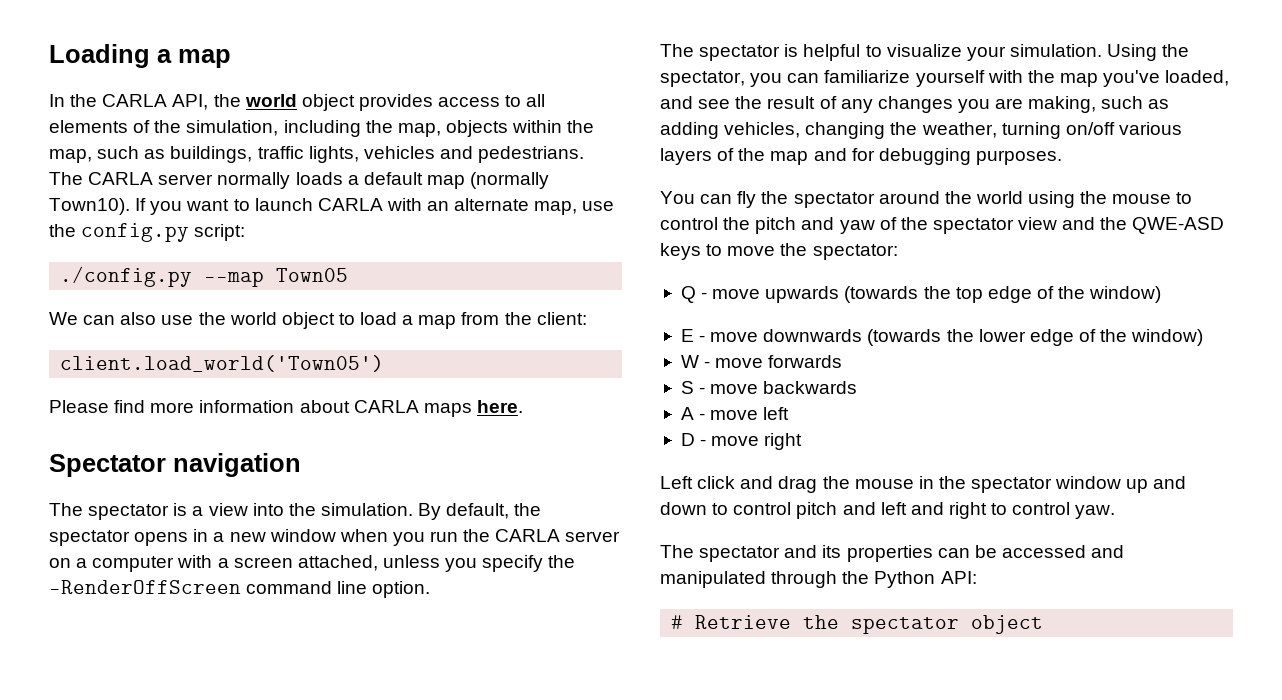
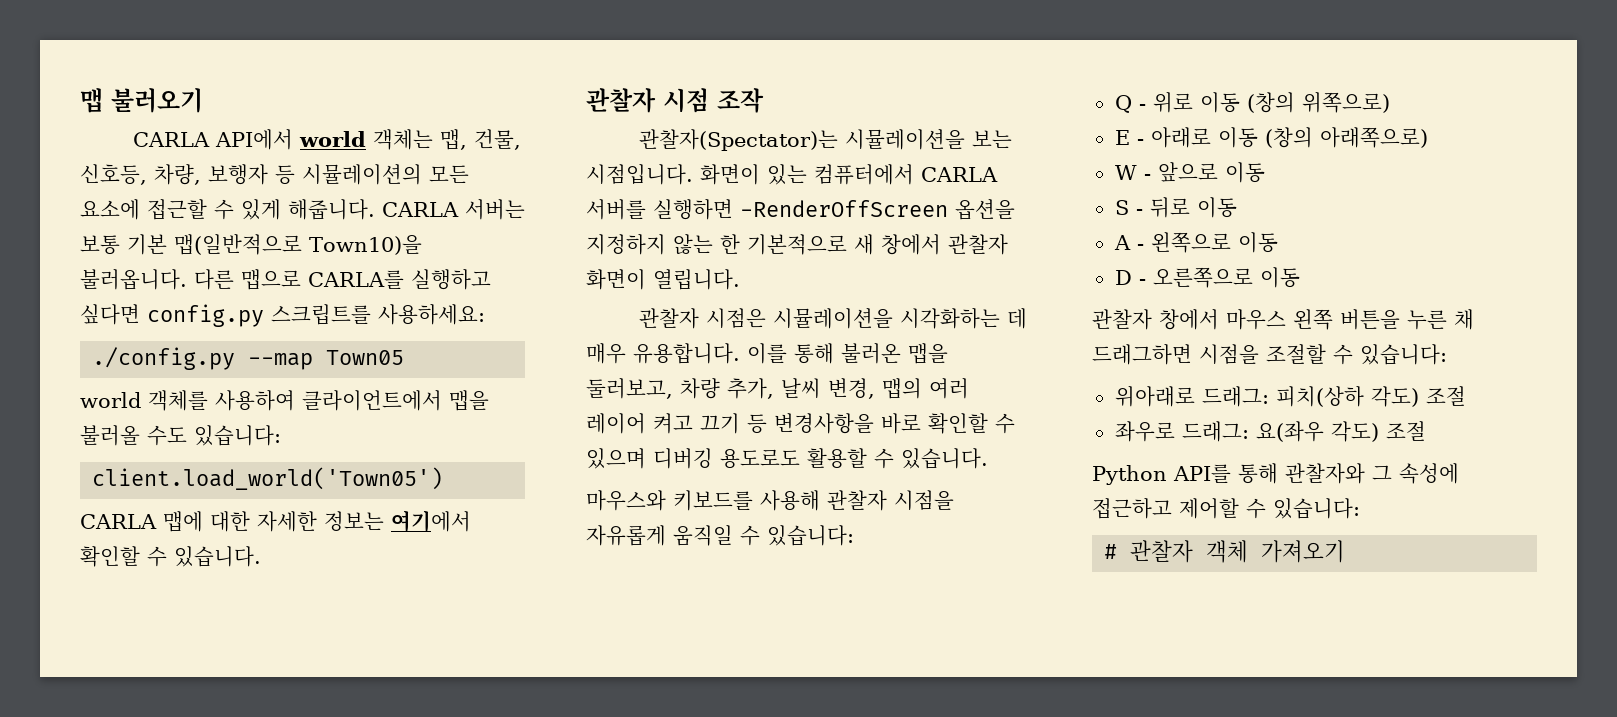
[49,44,231,68] [49,94,546,111] [49,120,595,137] [49,146,585,163] [49,172,550,189] [49,198,615,215] [49,223,246,242] [60,266,349,287] [49,312,587,329] [60,355,385,372] [49,400,523,417] [49,453,301,477] [49,503,542,520] [49,529,621,546] [49,555,576,572] [49,580,431,598] [660,44,1190,61] [660,70,1230,87] [660,96,1170,113] [660,122,1182,139] [660,148,1062,165] [660,191,1193,208] [660,217,1225,234] [660,243,898,260] [680,286,1162,303] [680,329,1204,346] Loading a map // In the CARLA API, the world object provides access to all elements of the simulation, including the map, objects within the map, such as buildings, traffic lights, vehicles and pedestrians. The CARLA server normally loads a default map (normally Town10). If you want to launch CARLA with an alternate map, use the config.py script: // ./config.py --map Town05 // We can also use the world object to load a map from the client: // client.load_world('Town05') // Please find more information about CARLA maps here. // Spectator navigation // The spectator is a view into the simulation. By default, the spectator opens in a new window when you run the CARLA server on a computer with a screen attached, unless you specify the -RenderOffScreen command line option. // The spectator is helpful to visualize your simulation. Using the spectator, you can familiarize yourself with the map you've loaded, and see the result of any changes you are making, such as adding vehicles, changing the weather, turning on/off various layers of the map and for debugging purposes. // You can fly the spectator around the world using the mouse to control the pitch and yaw of the spectator view and the QWE-ASD keys to move the spectator: // Q - move upwards (towards the top edge of the window) // E - move downwards (towards the lower edge of the window) -> [80,88,203,113] [132,129,521,150] [80,164,469,185] [80,199,525,220] [80,234,422,255] [80,269,491,290] [80,304,485,327] [92,347,405,370] [80,390,489,411] [80,425,281,446] [92,467,444,490] [80,510,471,532] [80,546,261,567] [586,88,764,113] [638,129,1012,151] [586,164,998,185] [586,199,1015,220] [586,234,1008,255] [586,269,740,290] [638,308,1027,329] [586,343,948,364] [586,378,969,399] [586,413,1015,434] [586,448,988,469] [586,490,954,511] [586,525,854,546] [1114,92,1390,113] [1114,127,1428,148] 맵 불러오기 // CARLA API에서 world 객체는 맵, 건물, 신호등, 차량, 보행자 등 시뮬레이션의 모든 요소에 접근할 수 있게 해줍니다. CARLA 서버는 보통 기본 맵(일반적으로 Town10)을 불러옵니다. 다른 맵으로 CARLA를 실행하고 싶다면 config.py 스크립트를 사용하세요: // ./config.py --map Town05 // world 객체를 사용하여 클라이언트에서 맵을 불러올 수도 있습니다: // client.load_world('Town05') // CARLA 맵에 대한 자세한 정보는 여기에서 확인할 수 있습니다. // 관찰자 시점 조작 // 관찰자(Spectator)는 시뮬레이션을 보는 시점입니다. 화면이 있는 컴퓨터에서 CARLA 서버를 실행하면 -RenderOffScreen 옵션을 지정하지 않는 한 기본적으로 새 창에서 관찰자 화면이 열립니다. // 관찰자 시점은 시뮬레이션을 시각화하는 데 매우 유용합니다. 이를 통해 불러온 맵을 둘러보고, 차량 추가, 날씨 변경, 맵의 여러 레이어 켜고 끄기 등 변경사항을 바로 확인할 수 있으며 디버깅 용도로도 활용할 수 있습니다. // 마우스와 키보드를 사용해 관찰자 시점을 자유롭게 움직일 수 있습니다: // Q - 위로 이동 (창의 위쪽으로) // E - 아래로 이동 (창의 아래쪽으로)
[715,355,843,368] move forwards -> [1157,162,1265,183] 앞으로 이동
[710,381,858,394] move backwards -> [1149,197,1237,218] 뒤로 이동
[710,407,790,420] move left -> [1150,232,1278,253] 왼쪽으로 이동
[711,433,803,450] [660,476,1187,493] [660,502,1116,519] [660,545,1125,562] [660,571,977,588] [671,615,1044,634] move right // Left click and drag the mouse in the spectator window up and down to control pitch and left and right to control yaw. // The spectator and its properties can be accessed and manipulated through the Python API: // # Retrieve the spectator object -> [1152,267,1300,288] [1092,309,1474,330] [1092,344,1447,365] [1114,386,1466,407] [1114,421,1426,442] [1092,463,1459,485] [1092,498,1360,519] [1104,540,1346,563] 오른쪽으로 이동 // 관찰자 창에서 마우스 왼쪽 버튼을 누른 채 드래그하면 시점을 조절할 수 있습니다: // 위아래로 드래그: 피치(상하 각도) 조절 // 좌우로 드래그: 요(좌우 각도) 조절 // Python API를 통해 관찰자와 그 속성에 접근하고 제어할 수 있습니다: // # 관찰자 객체 가져오기

